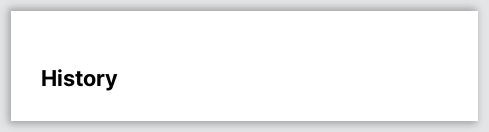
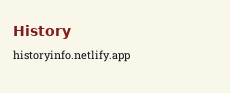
(118, 80) none -> [13,50,130,62] // historyinfo.netlify.app

